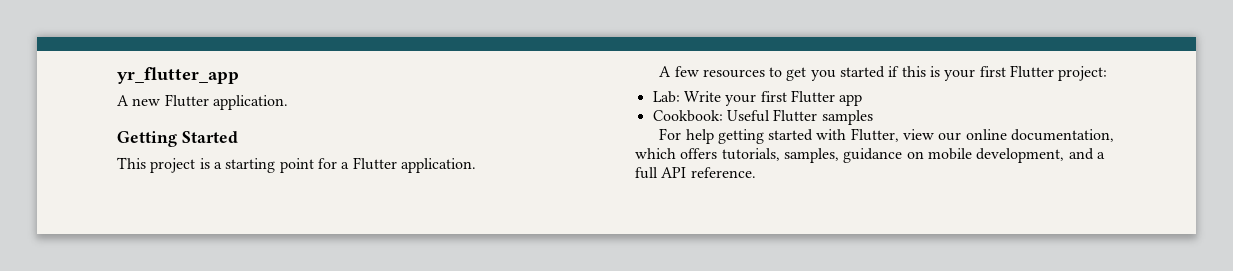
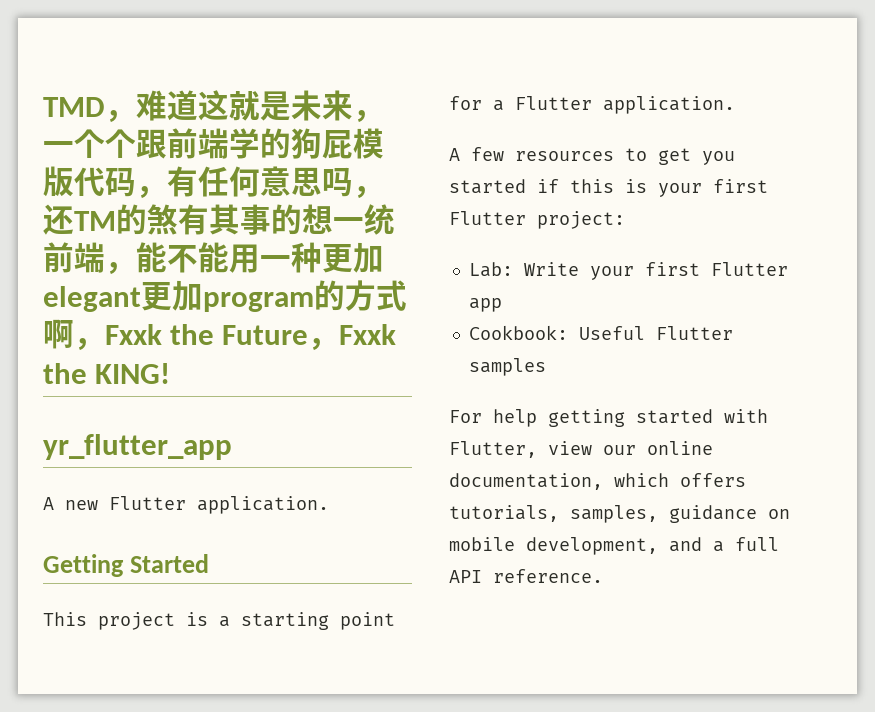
(117, 75) none -> [43,90,384,123] [43,128,384,159] [43,166,384,199] [43,204,395,235] [43,242,384,275] [43,280,407,312] [43,319,397,351] [43,363,171,384] TMD，难道这就是未来，一个个跟前端学的狗屁模版代码，有任何意思吗，还TM的煞有其事的想一统前端，能不能用一种更加elegant更加program的方式啊，Fxxk the Future，Fxxk the KING! //

